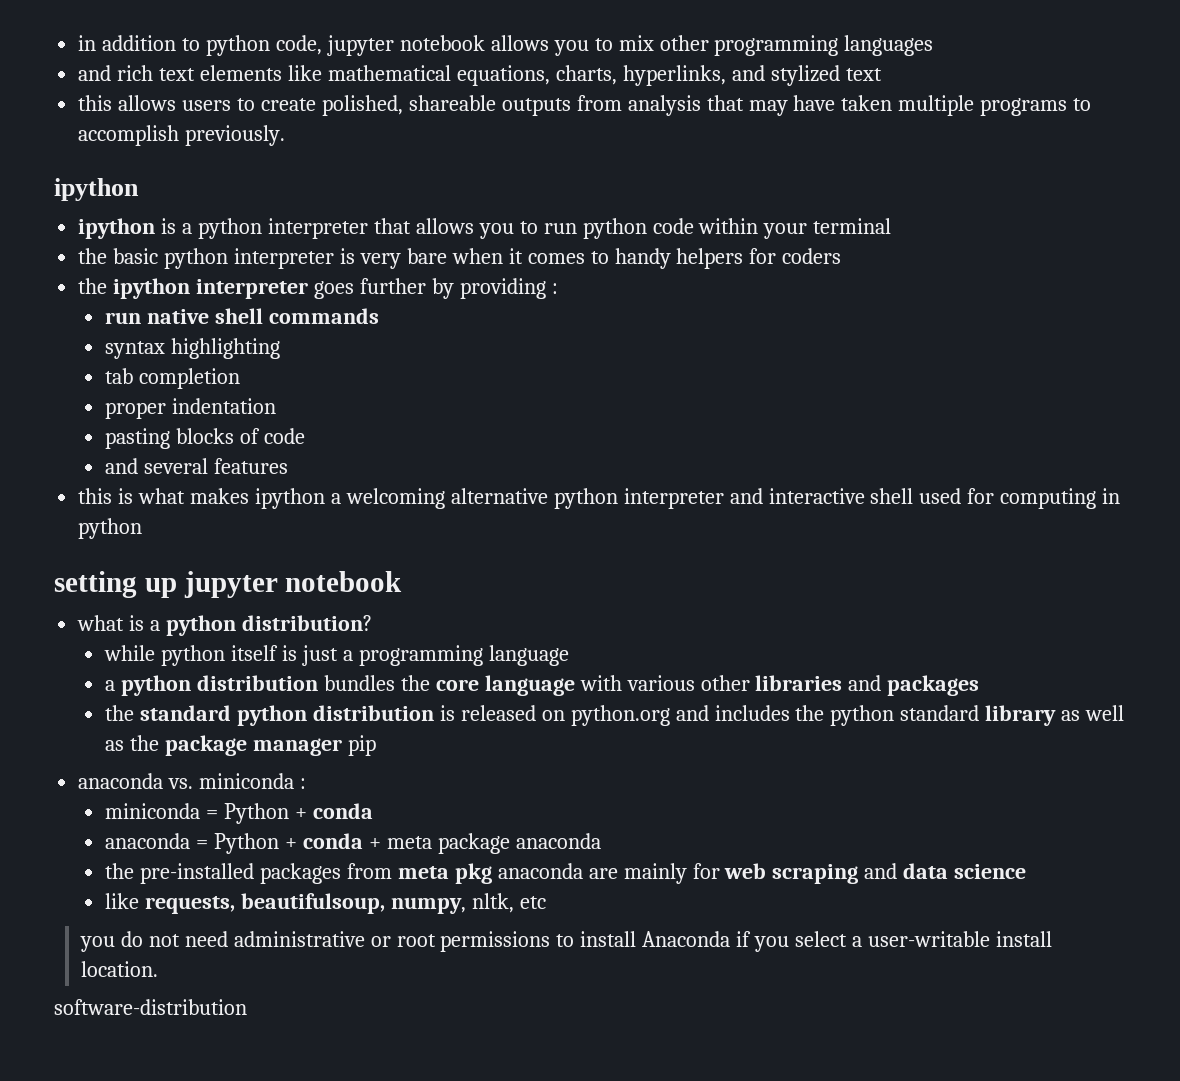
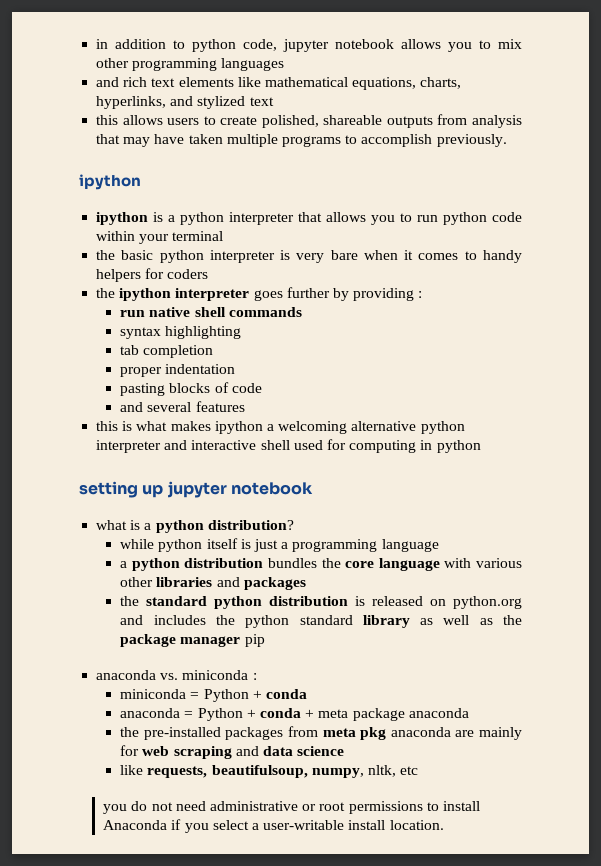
[54,999,247,1015] // software-distribution -> (444, 825) none

